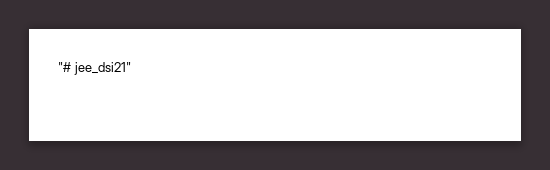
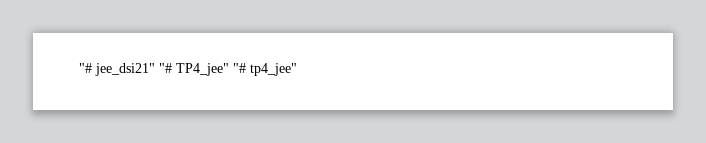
(131, 68) none -> [159,63,297,76] "# TP4_jee" "# tp4_jee"

